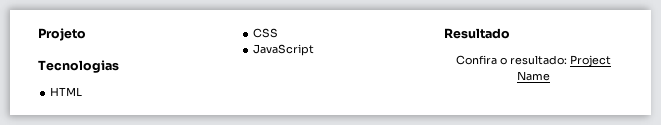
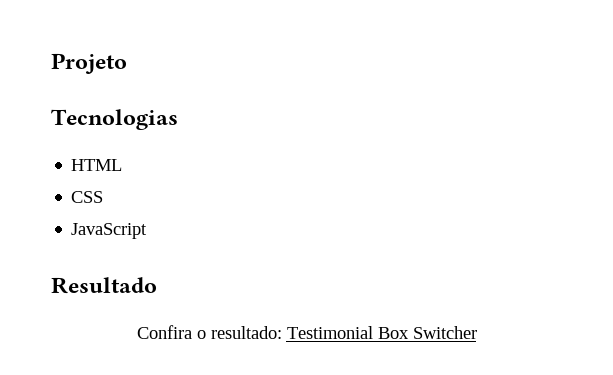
[570,55,611,67] [517,71,550,81] Project Name -> [286,326,477,339] Testimonial Box Switcher

